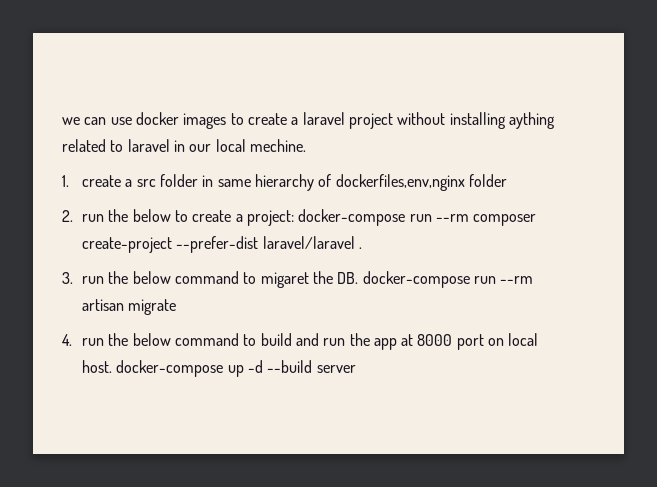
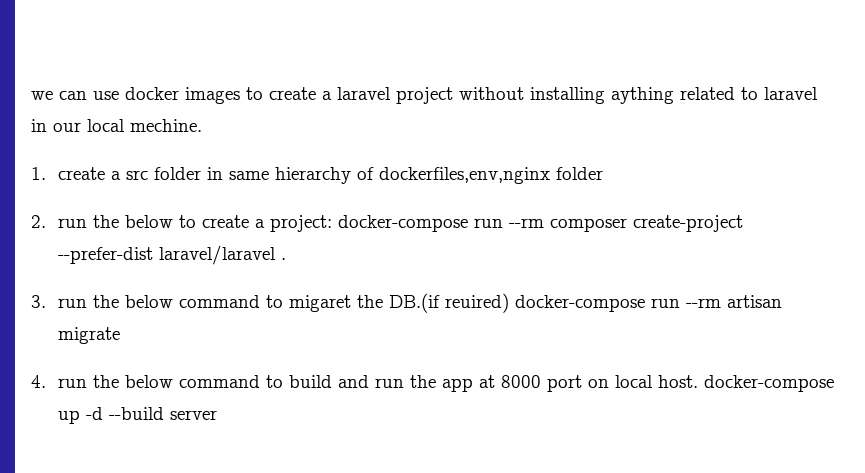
[337,272,359,284] DB. -> [388,293,509,313] DB.(if reuired)

